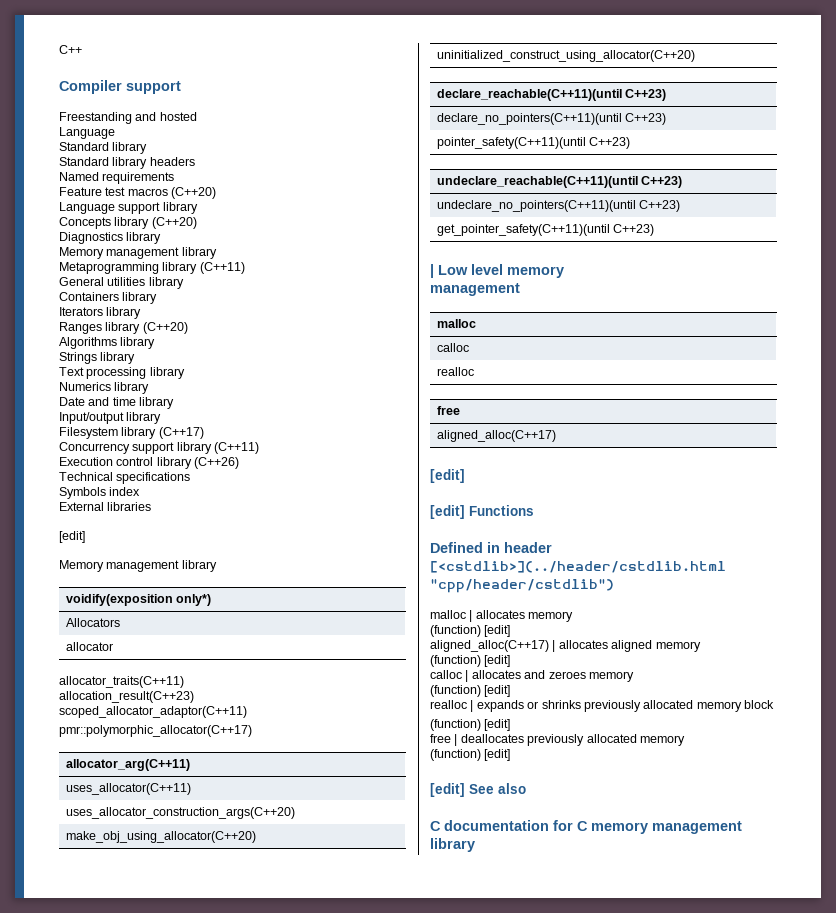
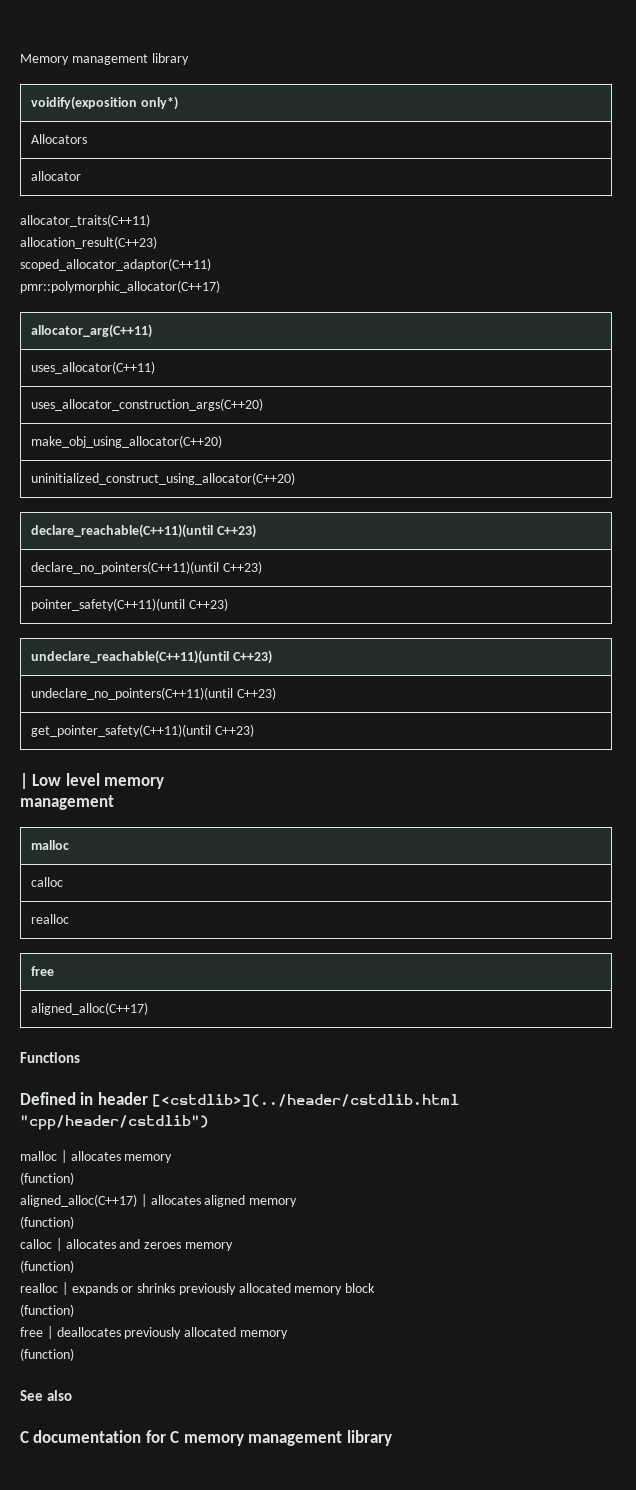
[59,45,82,54] [59,80,181,94] [59,112,197,124] [59,127,115,139] [59,142,148,154] [59,157,195,169] [59,172,175,184] [59,187,217,199] [59,202,198,214] [59,217,197,229] [59,232,162,244] [59,247,217,259] [59,262,245,274] [59,277,184,289] [59,292,158,304] [59,307,142,319] [59,322,188,334] [59,337,156,349] [59,352,136,364] [59,367,185,379] [59,382,150,394] [59,397,175,409] [59,412,162,424] [59,427,204,439] [59,442,260,454] [59,457,240,469] [59,472,191,484] [59,487,141,499] [59,502,152,511] [59,531,85,543] C++ // Compiler support // Freestanding and hosted // Language // Standard library // Standard library headers // Named requirements // Feature test macros (C++20) // Language support library // Concepts library (C++20) // Diagnostics library // Memory management library // Metaprogramming library (C++11) // General utilities library // Containers library // Iterators library // Ranges library (C++20) // Algorithms library // Strings library // Text processing library // Numerics library // Date and time library // Input/output library // Filesystem library (C++17) // Concurrency support library (C++11) // Execution control library (C++26) // Technical specifications // Symbols index // External libraries // [edit] // -> (20, 59) none
[430,469,465,483] [430,505,465,519] [edit] // [edit] -> (149, 1008) none
[484,625,511,637] [edit] -> (74, 1178) none
[484,655,511,667] [edit] -> (74, 1222) none
[484,685,511,697] [edit] -> (74, 1266) none
[484,719,511,731] [edit] -> (74, 1310) none
[484,749,511,761] [430,783,465,797] [edit] // [edit] -> (74, 1354) //

